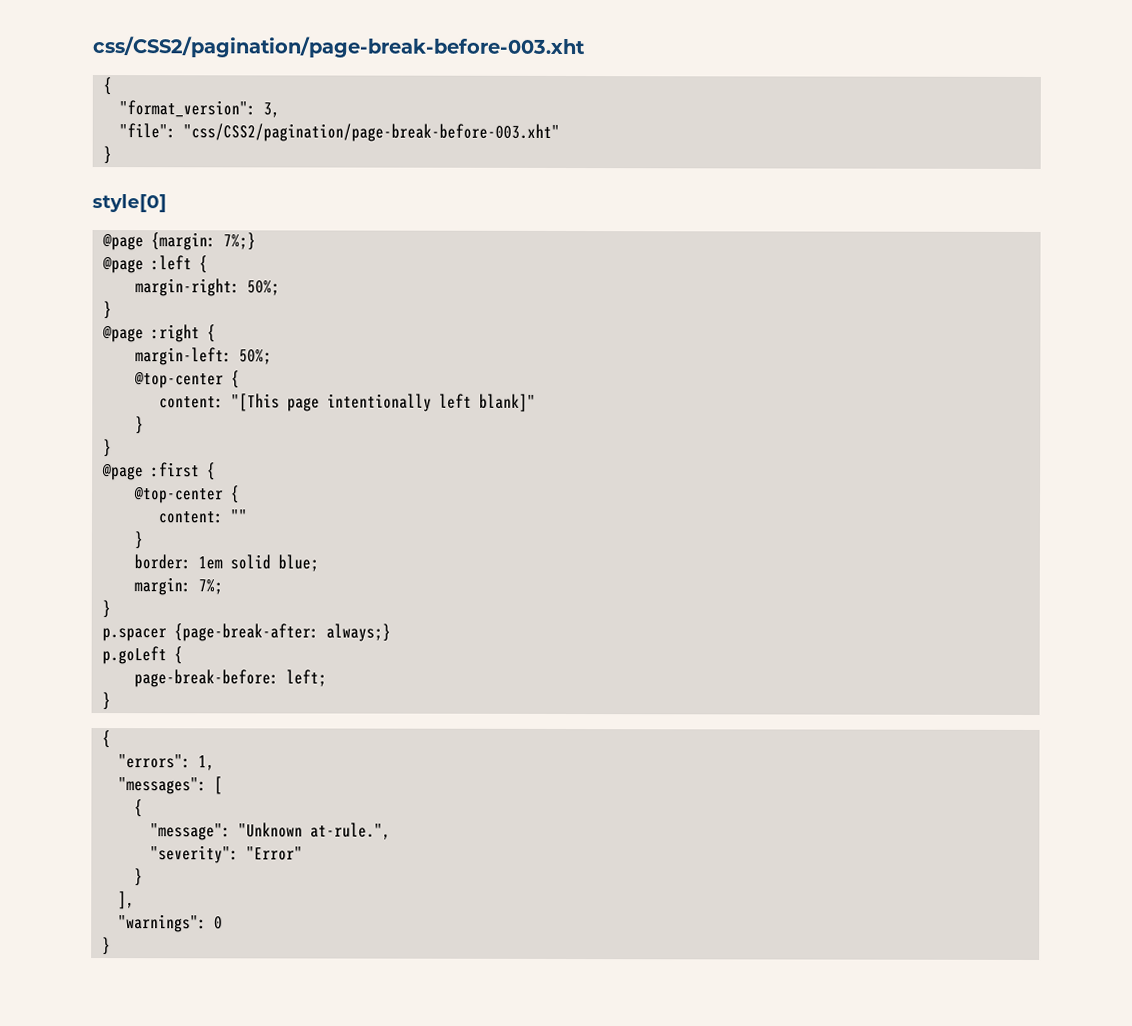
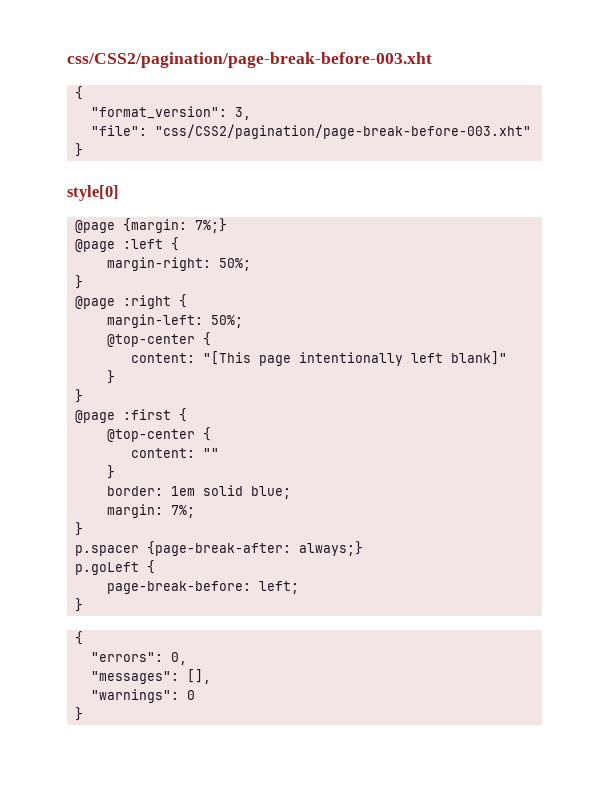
[197,755,215,771] 1, -> [171,652,188,665] 0,
[213,776,223,795] [133,799,143,818] [149,822,391,841] [149,845,303,864] [133,868,143,887] [117,891,135,910] [ // { // "message": "Unknown at-rule.", // "severity": "Error" // } // ], -> [187,669,212,684] [],

